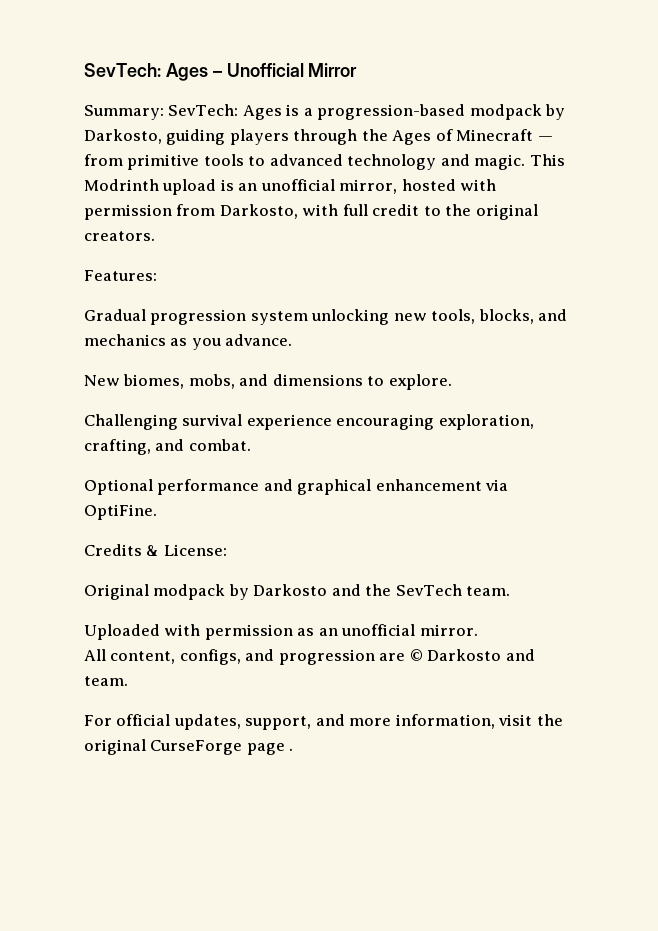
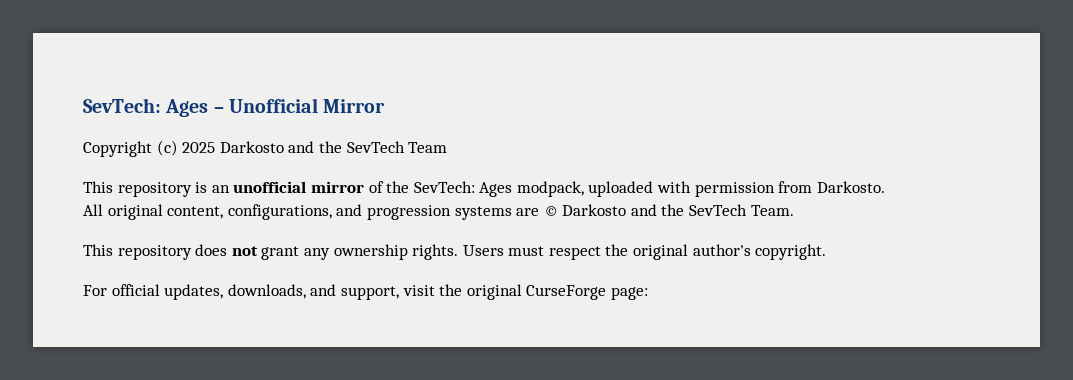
[84,104,566,120] [84,129,553,145] [84,154,565,170] [84,179,497,195] [84,204,538,220] [84,231,155,241] [84,270,157,281] [84,309,568,325] [84,334,293,350] [84,374,452,390] [84,414,534,430] [84,439,251,455] [84,479,509,495] [84,504,157,520] [84,544,227,556] [84,584,511,600] [84,624,478,640] [84,649,241,665] Summary: SevTech: Ages is a progression-based modpack by Darkosto, guiding players through the Ages of Minecraft — from primitive tools to advanced technology and magic. This Modrinth upload is an unofficial mirror, hosted with permission from Darkosto, with full credit to the original creators. // Features: // Gradual progression system unlocking new tools, blocks, and mechanics as you advance. // New biomes, mobs, and dimensions to explore. // Challenging survival experience encouraging exploration, crafting, and combat. // Optional performance and graphical enhancement via OptiFine. // Credits & License: // Original modpack by Darkosto and the SevTech team. // Uploaded with permission as an unofficial mirror. // All content, configs, -> [83,140,448,157] [83,181,885,197] [83,204,332,220] Copyright (c) 2025 Darkosto and the SevTech Team // This repository is an unofficial mirror of the SevTech: Ages modpack, uploaded with permission from Darkosto. // All original content, configurations,
(375, 657) none -> [454,206,512,220] systems
[84,676,128,686] team. -> [661,204,794,216] [83,244,827,260] the SevTech Team. // This repository does not grant any ownership rights. Users must respect the original author's copyright.
[245,714,495,730] support, and more information, -> [227,284,399,300] downloads, and support,
[246,743,294,755] page . -> [610,287,648,300] page:

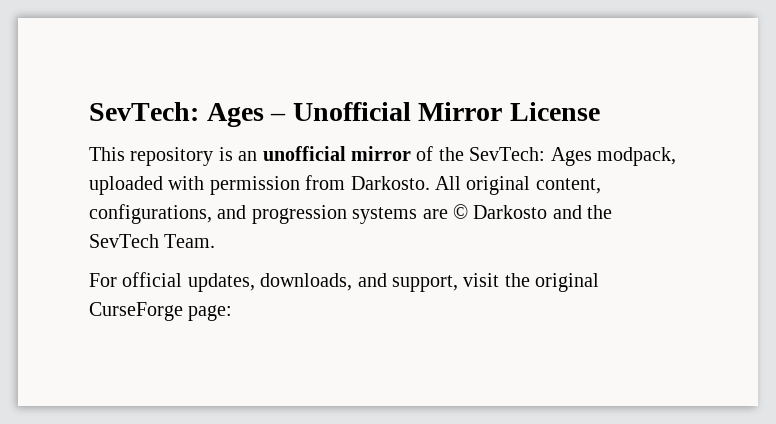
[83,140,448,157] // Copyright (c) 2025 Darkosto and the SevTech Team -> [509,102,600,121] License
(885, 187) // -> (430, 183) none
[83,244,827,260] // This repository does not grant any ownership rights. Users must respect the original author's copyright. -> (216, 241) none

